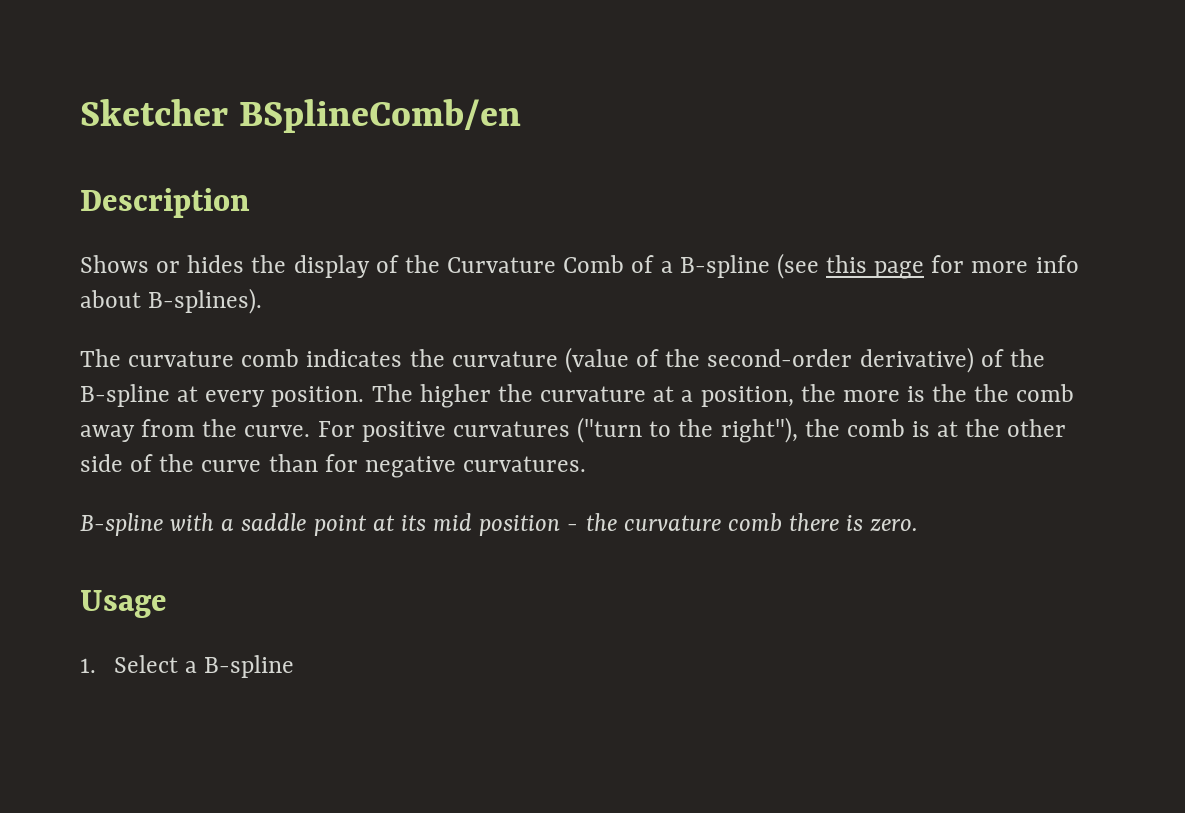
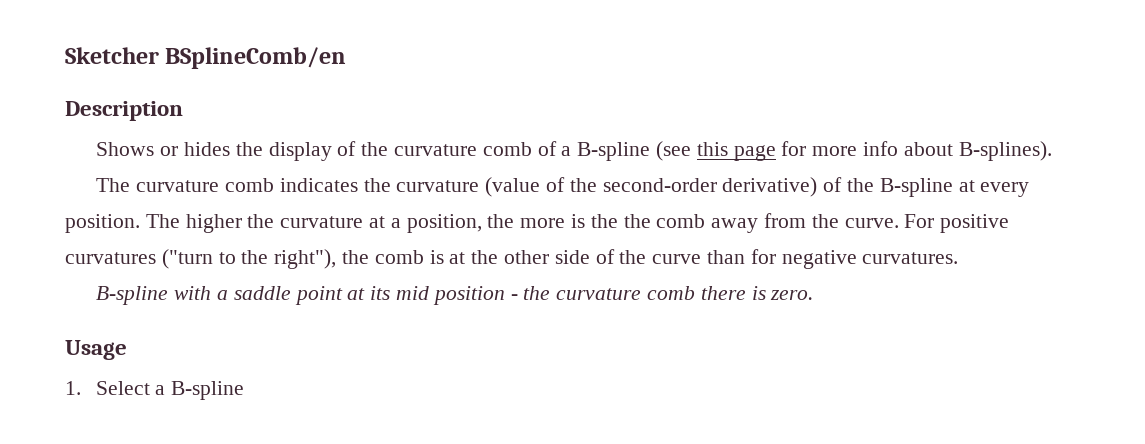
[447,255,625,273] Curvature Comb -> [394,142,532,156] curvature comb

